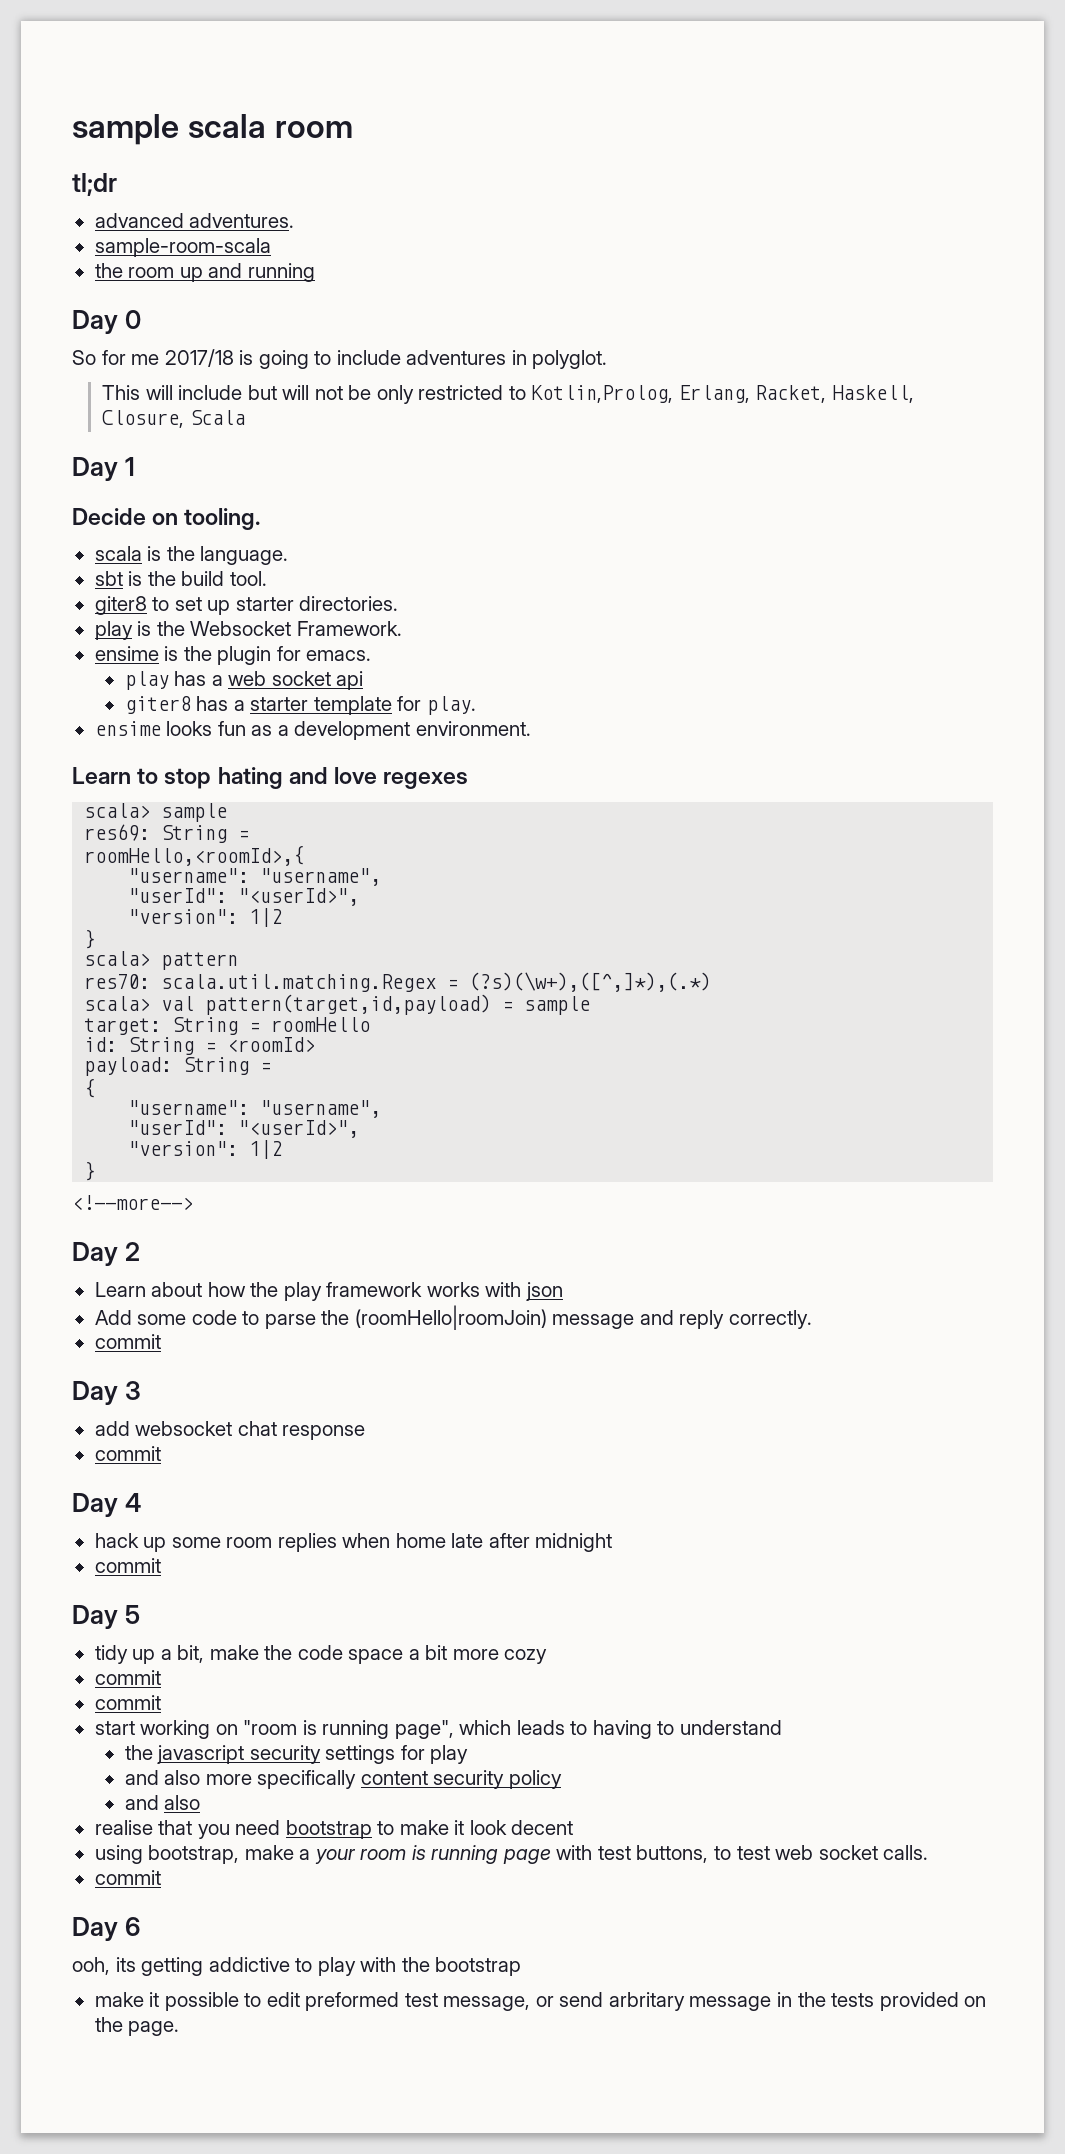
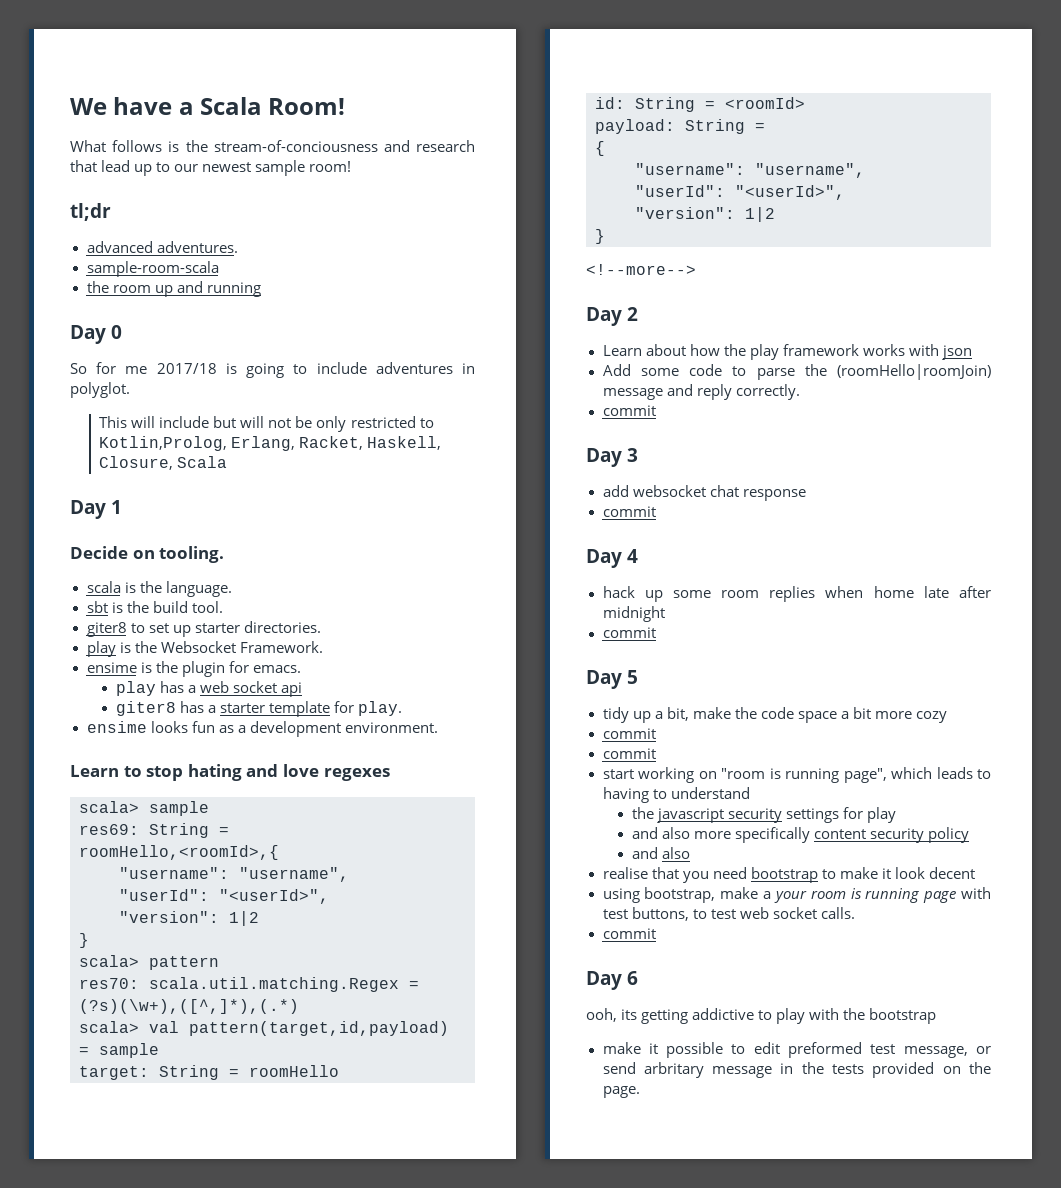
[72,114,353,145] sample scala room -> [70,97,346,115] [70,140,475,152] [70,160,352,176] We have a Scala Room! // What follows is the stream-of-conciousness and research that lead up to our newest sample room!

